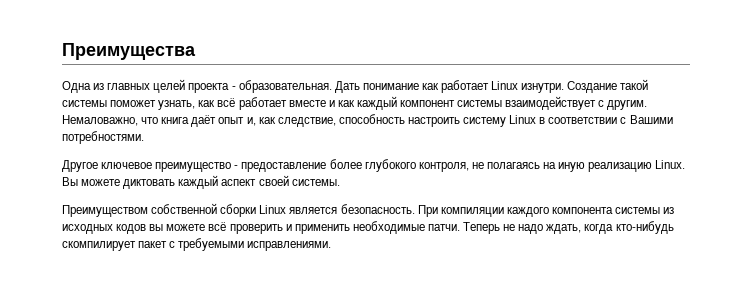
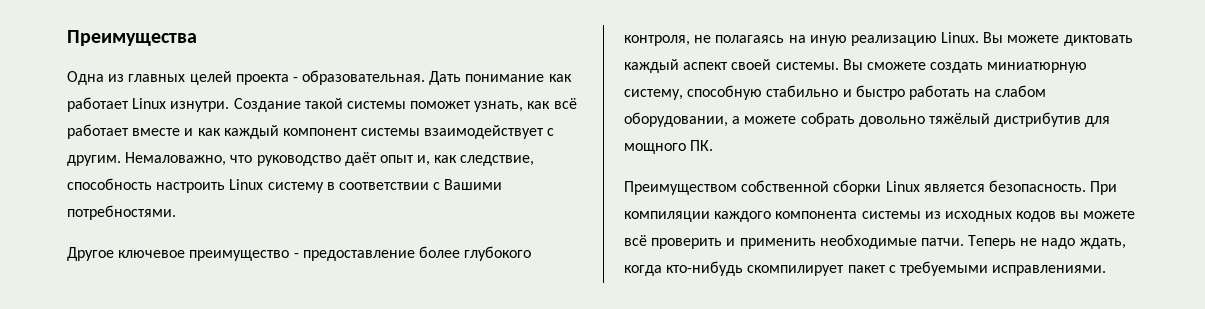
[161,117,190,124] книга -> [256,155,341,166] руководство
[463,115,537,127] систему Linux -> [229,179,324,193] Linux систему
(340, 182) none -> [842,59,1088,73] [624,85,1047,100] [624,112,1111,127] [624,140,714,154] Вы сможете создать миниатюрную систему, способную стабильно и быстро работать на слабом оборудовании, а можете собрать довольно тяжёлый дистрибутив для мощного ПК.

